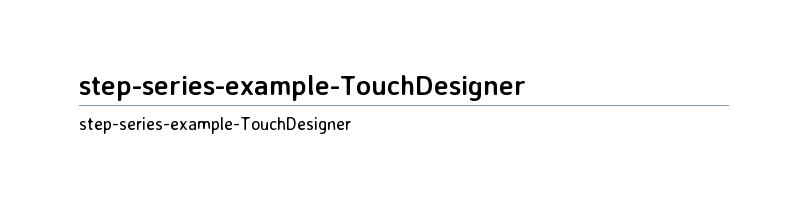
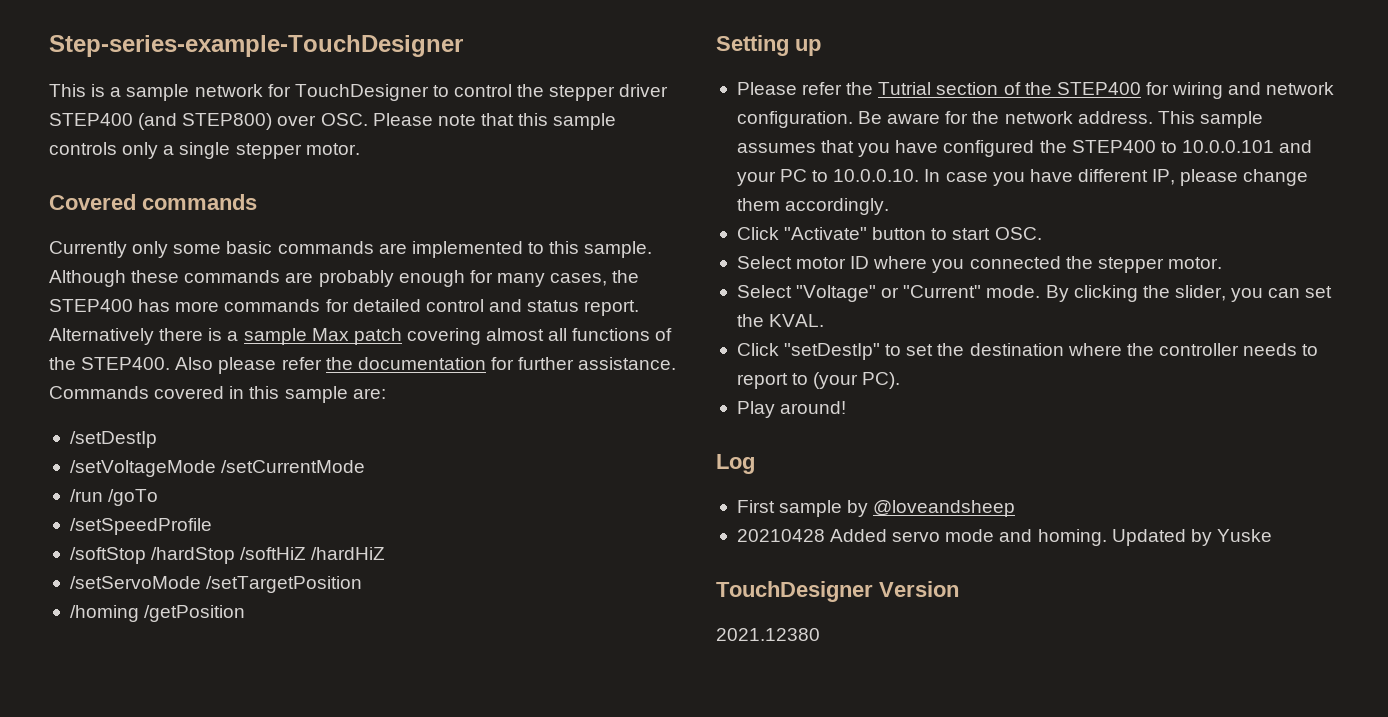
[79,75,526,101] [79,117,351,134] step-series-example-TouchDesigner // step-series-example-TouchDesigner -> [49,35,463,57] [49,84,669,101] [49,113,617,130] [49,142,360,159] [49,194,257,210] [49,241,653,258] [49,270,640,287] [49,299,640,316] [49,328,673,345] [49,357,677,374] [49,386,386,403] [69,431,157,448] [69,460,366,477] [69,489,159,506] [69,518,212,535] [69,547,386,564] [69,576,363,593] [69,605,246,622] [716,35,821,56] [736,82,1335,99] [736,111,1263,128] [736,140,1313,157] [736,169,1309,186] [736,198,890,215] [736,227,1042,240] [736,256,1222,273] [736,285,1333,302] [736,314,825,327] [736,343,1319,360] [736,372,901,389] [736,401,847,418] [716,454,755,474] [736,500,1016,517] [736,529,1272,546] [716,581,959,602] [716,628,820,641] Step-series-example-TouchDesigner // This is a sample network for TouchDesigner to control the stepper driver STEP400 (and STEP800) over OSC. Please note that this sample controls only a single stepper motor. // Covered commands // Currently only some basic commands are implemented to this sample. Although these commands are probably enough for many cases, the STEP400 has more commands for detailed control and status report. Alternatively there is a sample Max patch covering almost all functions of the STEP400. Also please refer the documentation for further assistance. Commands covered in this sample are: // /setDestIp // /setVoltageMode /setCurrentMode // /run /goTo // /setSpeedProfile // /softStop /hardStop /softHiZ /hardHiZ // /setServoMode /setTargetPosition // /homing /getPosition // Setting up // Please refer the Tutrial section of the STEP400 for wiring and network configuration. Be aware for the network address. This sample assumes that you have configured the STEP400 to 10.0.0.101 and your PC to 10.0.0.10. In case you have different IP, please change them accordingly. // Click "Activate" button to start OSC. // Select motor ID where you connected the stepper motor. // Select "Voltage" or "Current" mode. By clicking the slider, you can set the KVAL. // Click "setDestIp" to set the destination where the controller needs to report to (your PC). // Play around! // Log // First sample by @loveandsheep // 20210428 Added servo mode and homing. Updated by Yuske // TouchDesigner Version // 2021.12380

